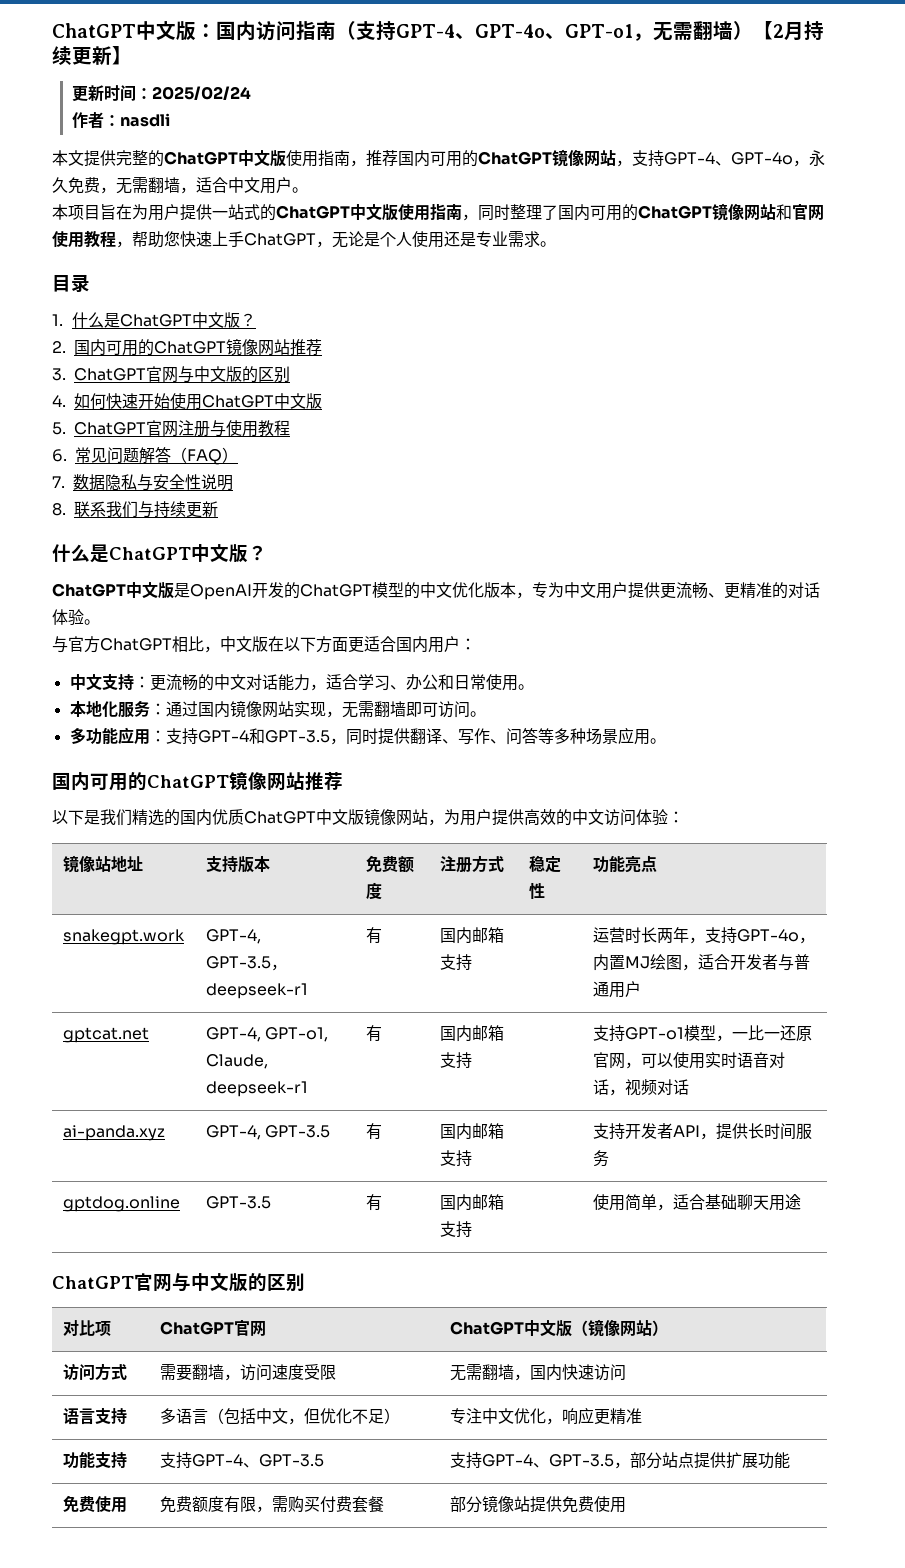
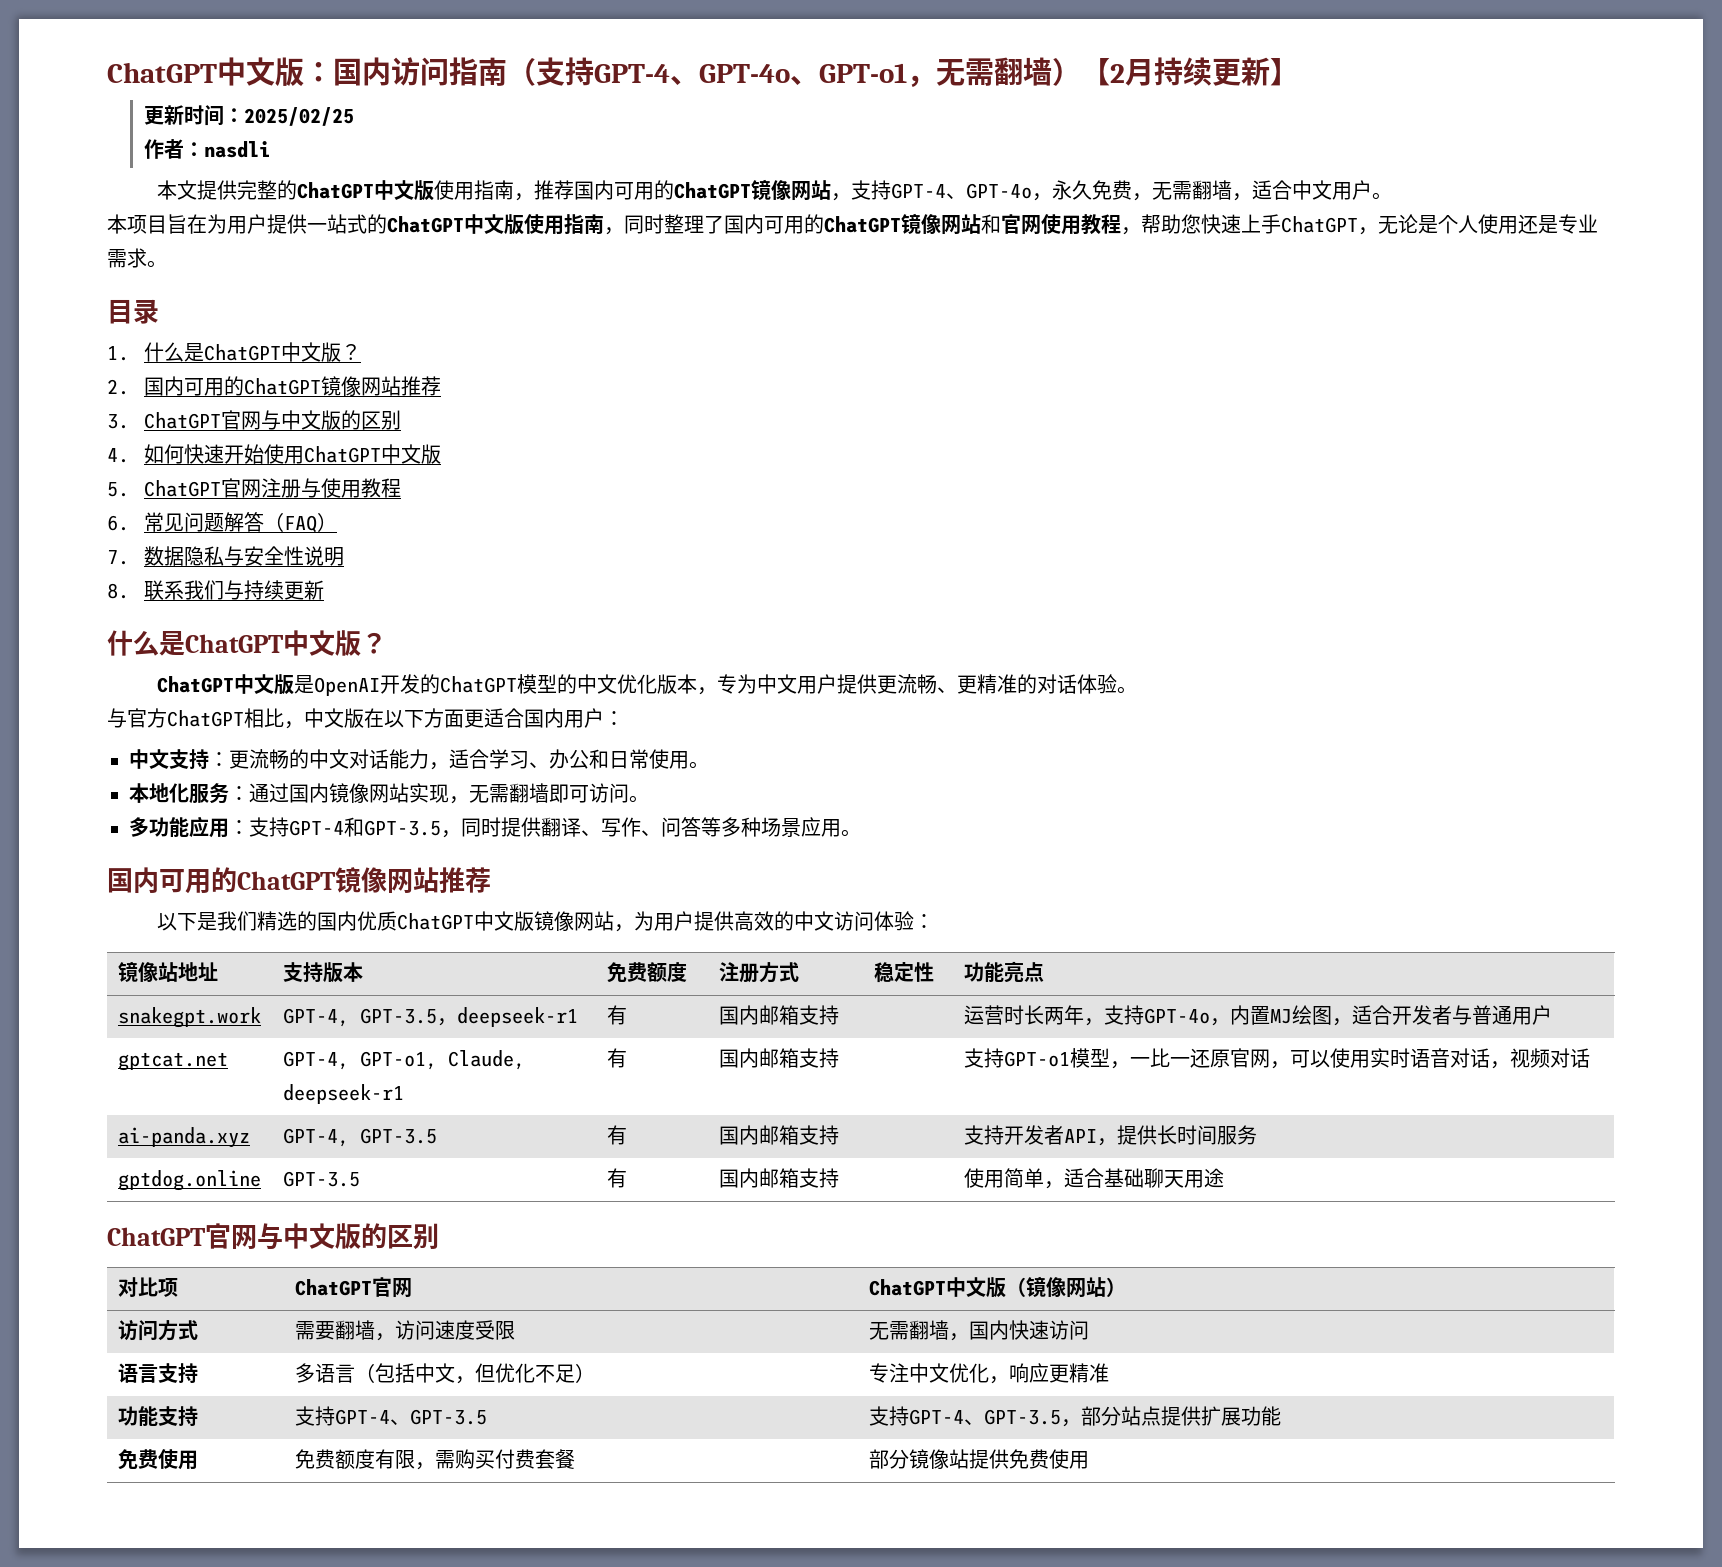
[151,86,251,100] 2025/02/24 -> [244,107,355,126] 2025/02/25

